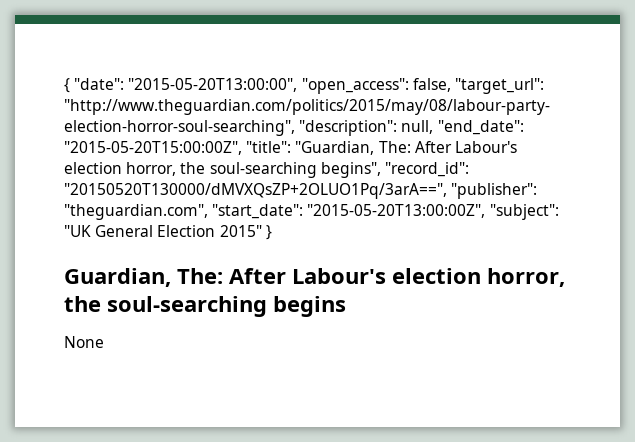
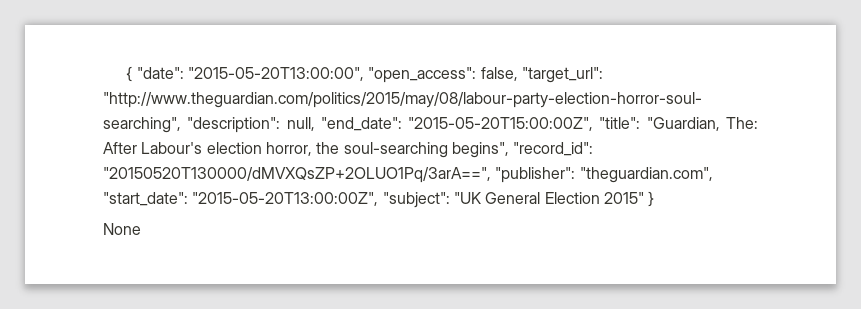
[64,268,565,287] [64,296,346,317] // Guardian, The: After Labour's election horror, the soul-searching begins -> (655, 199) none

